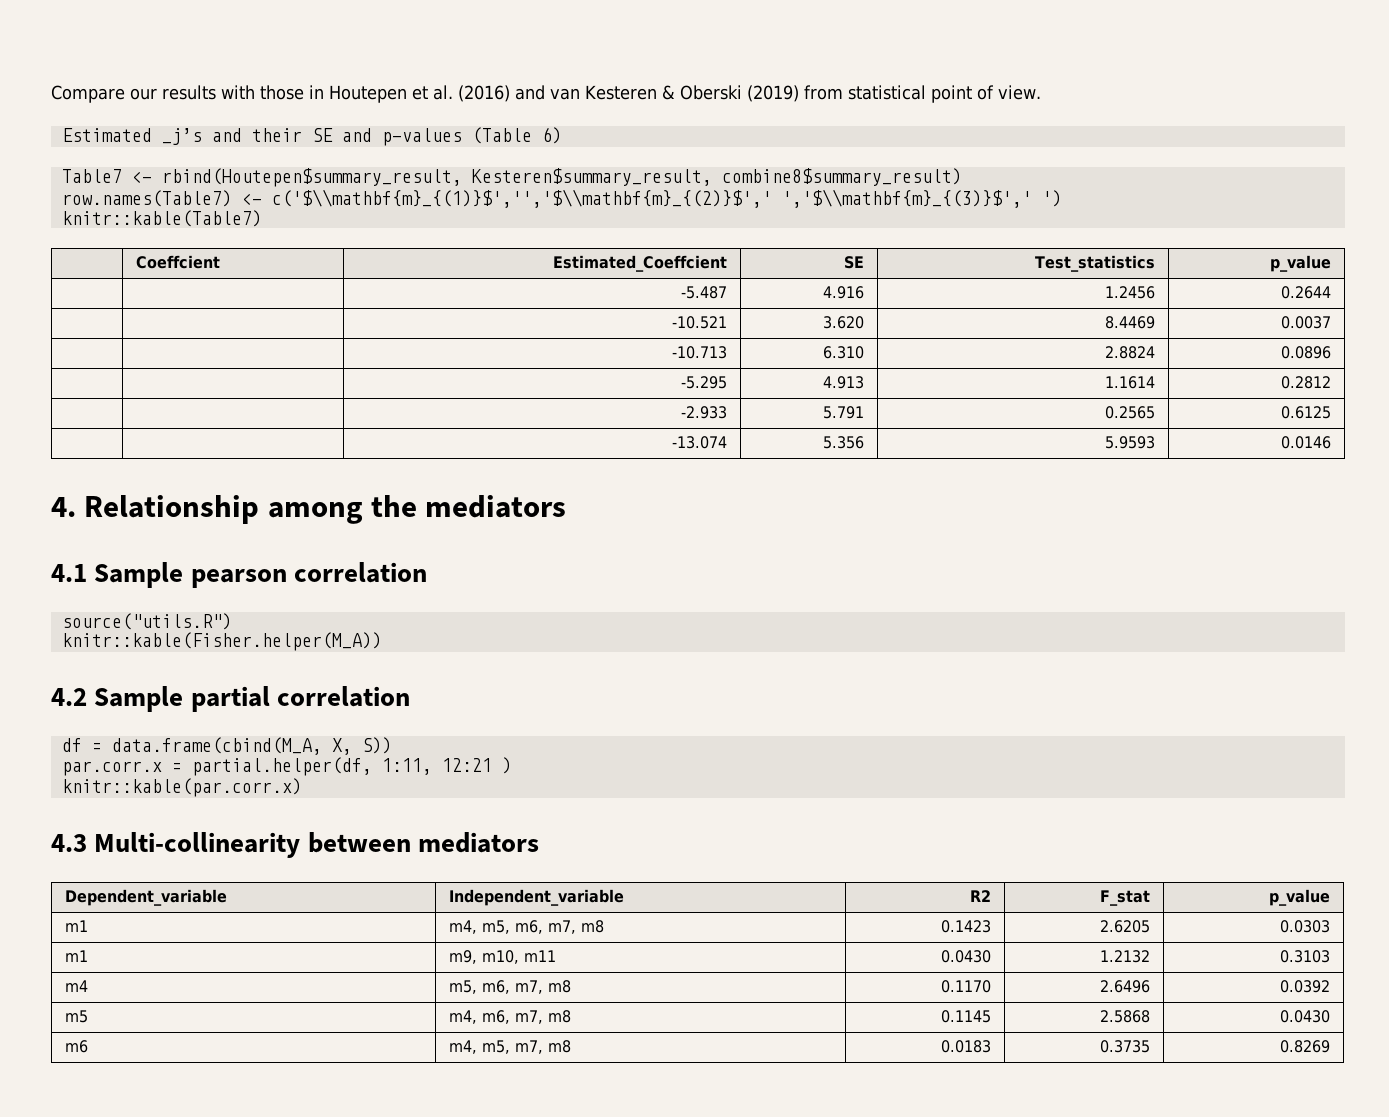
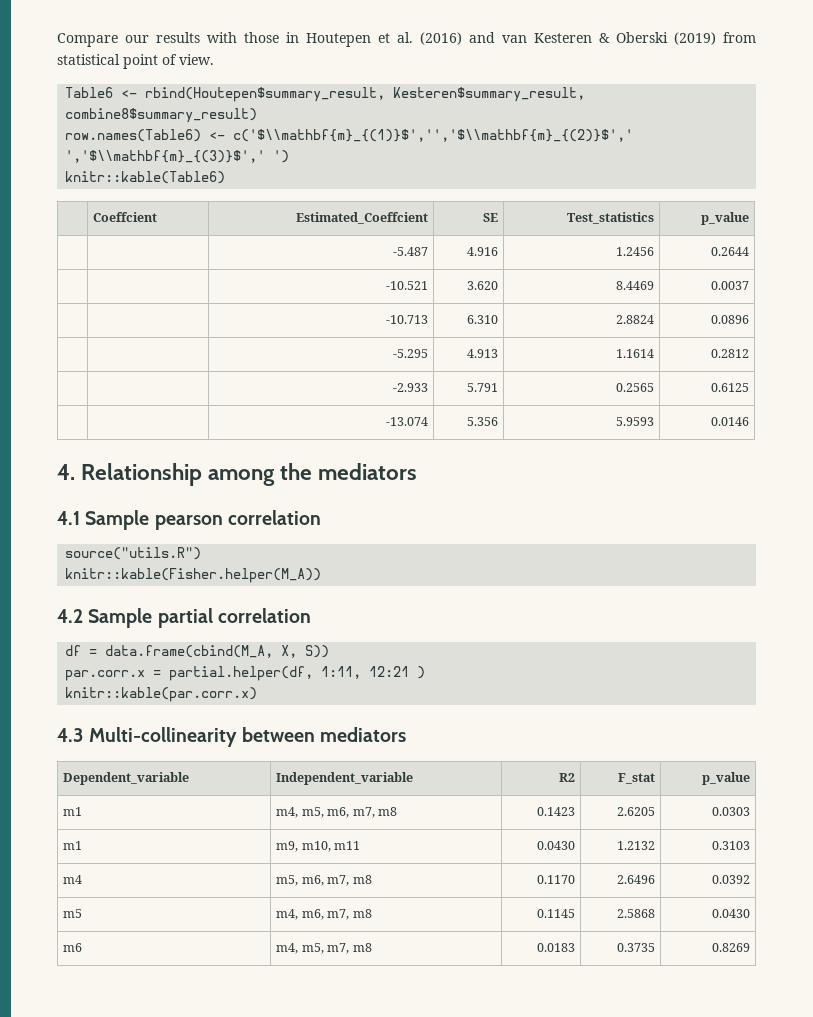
[61,127,562,146] [61,169,122,183] Estimated _j’s and their SE and p-values (Table 6) // Table7 -> [65,87,114,98] Table6
[61,190,232,207] row.names(Table7) -> [65,129,202,142] row.names(Table6)
[61,210,262,227] knitr::kable(Table7) -> [65,171,226,184] knitr::kable(Table6)

